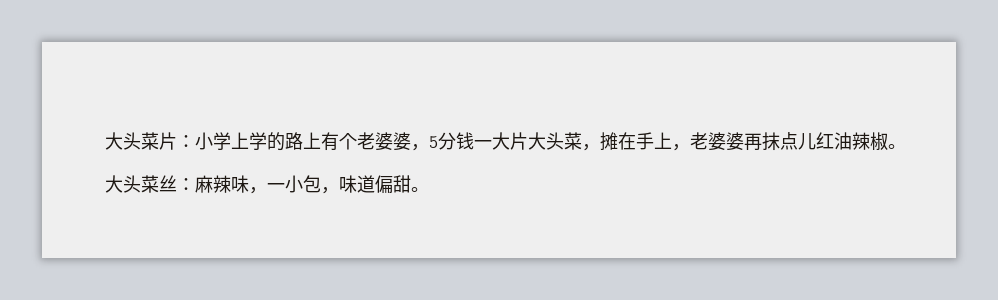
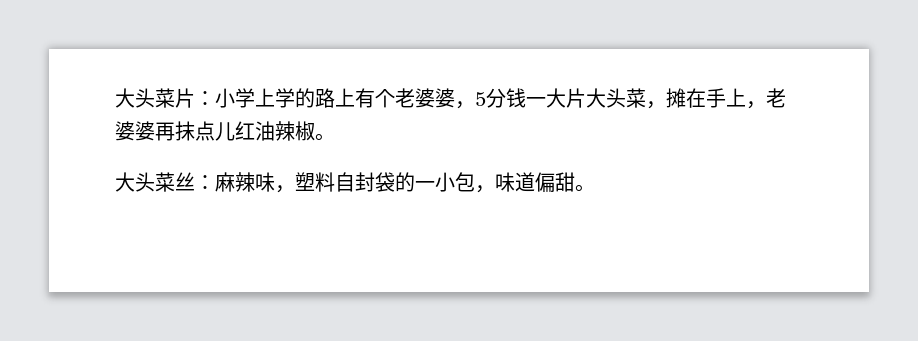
(267, 190) none -> [295,172,415,192] 塑料自封袋的

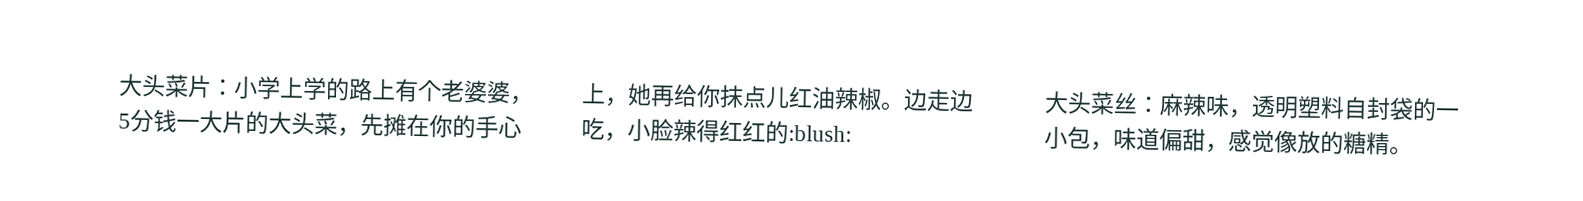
(586, 98) none -> [245,110,269,135] 的
[666,88,786,109] [115,121,335,141] 摊在手上，老婆婆再抹点儿红油辣椒。 -> [360,112,522,139] [581,82,974,113] [581,117,852,144] 先摊在你的手心上，她再给你抹点儿红油辣椒。边走边吃，小脸辣得红红的:blush:
(295, 189) none -> [1251,94,1299,119] 透明
(575, 182) none -> [1205,129,1390,156] ，感觉像放的糖精

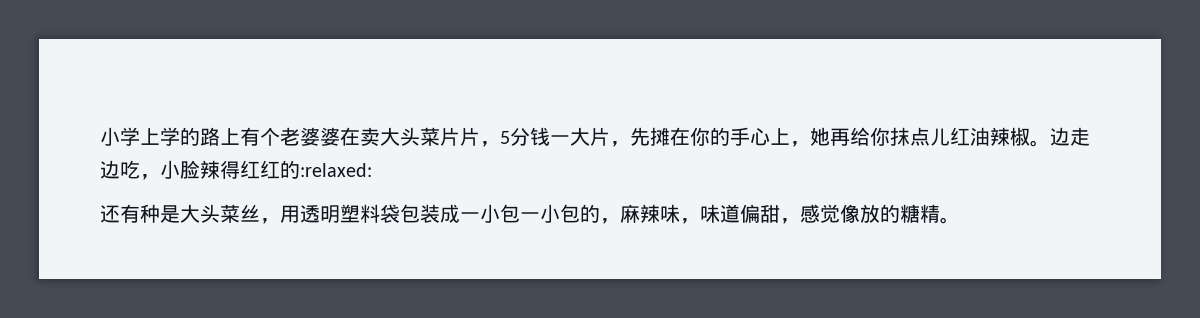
[118,73,235,99] 大头菜片： -> (100, 136) none
(511, 92) none -> [340,127,480,146] 在卖大头菜片片
[245,110,338,136] 的大头菜 -> (610, 136) none
[788,124,852,143] [1044,90,1459,122] [1044,125,1091,150] :blush: // 大头菜丝：麻辣味，透明塑料自封袋的一小包 -> [300,163,372,177] [100,204,680,224] :relaxed: // 还有种是大头菜丝，用透明塑料袋包装成一小包一小包的，麻辣味

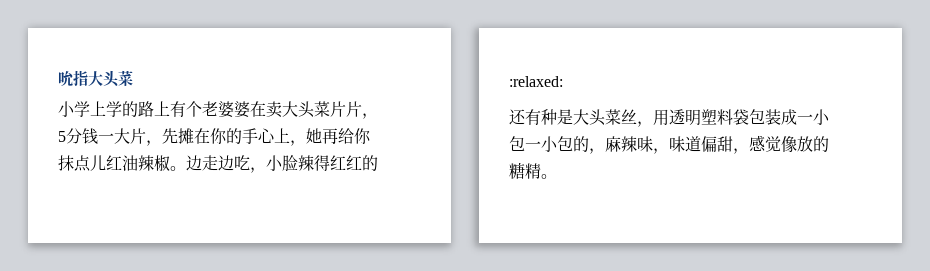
(100, 136) none -> [58,70,133,87] 吮指大头菜 //

